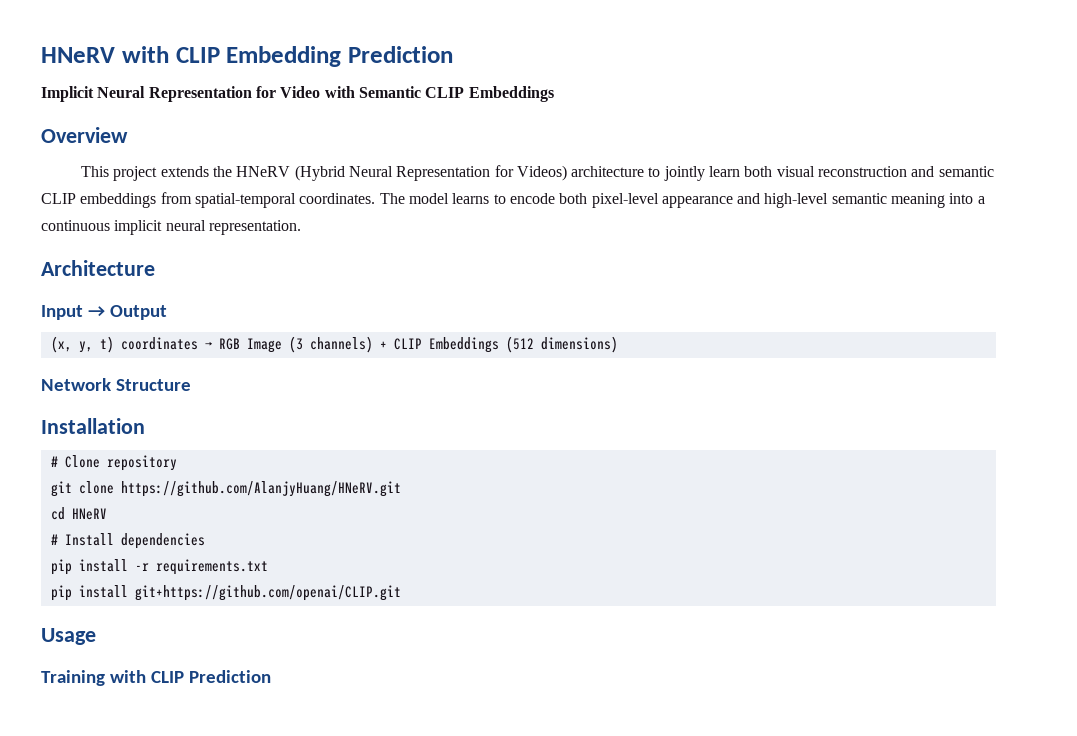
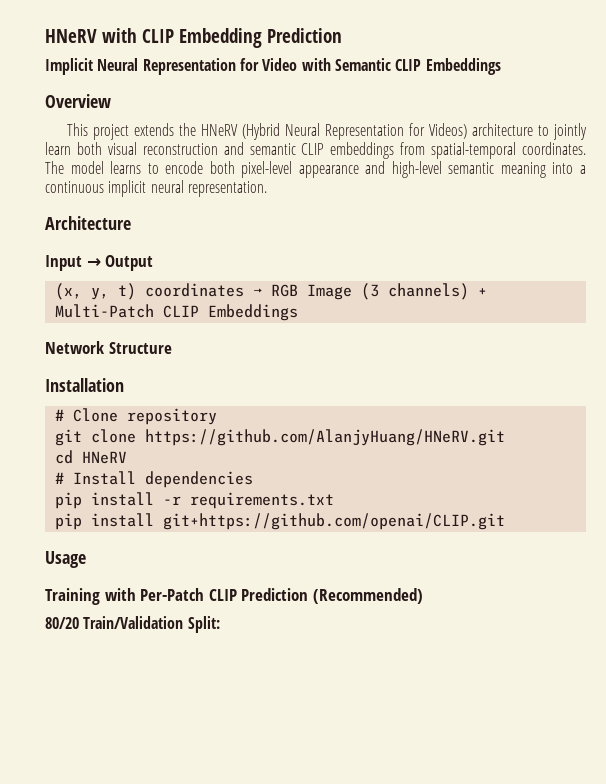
[393,336,618,353] CLIP Embeddings (512 dimensions) -> [54,304,298,321] Multi-Patch CLIP Embeddings
(146, 676) none -> [140,588,205,601] Per-Patch
(271, 676) none -> [312,588,423,604] [45,616,220,633] (Recommended) // 80/20 Train/Validation Split:

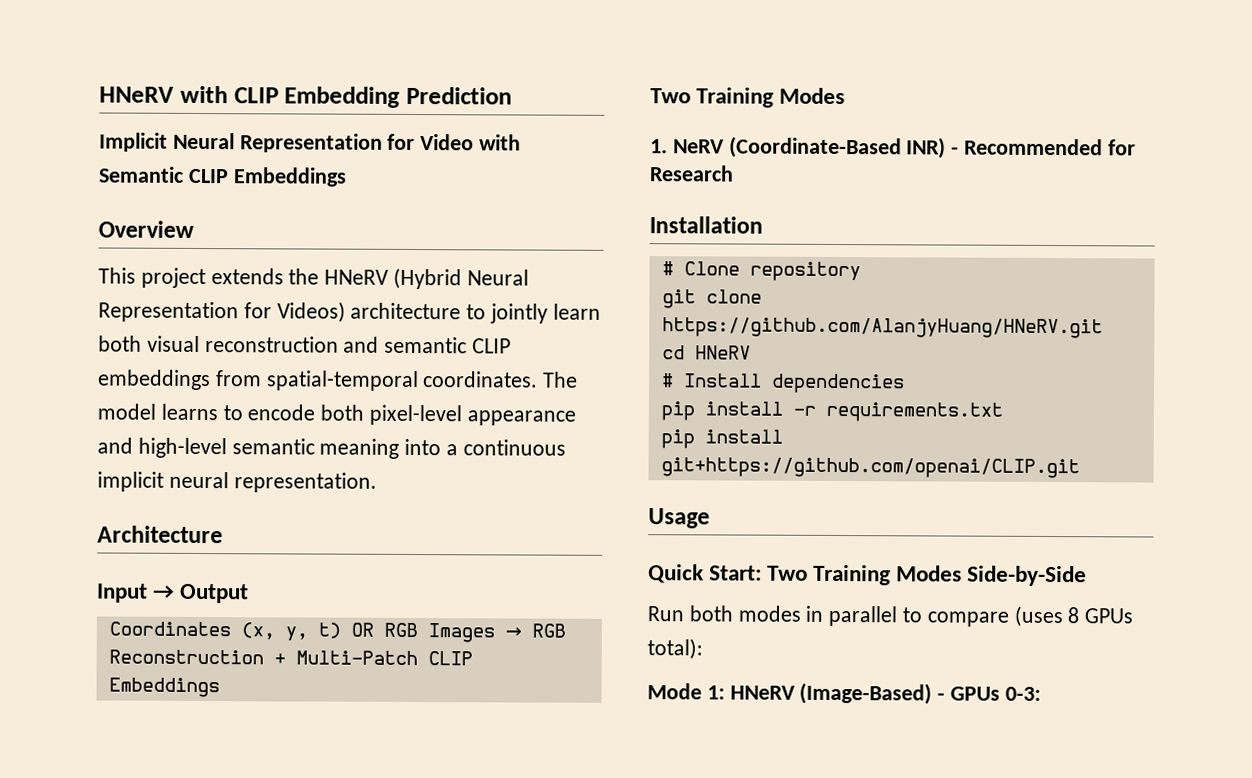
(154, 263) none -> [108,621,231,637] Coordinates
[144,283,487,300] [54,304,298,321] [45,341,172,354] coordinates → RGB Image (3 channels) + Multi-Patch CLIP Embeddings // Network Structure -> [350,622,566,643] [108,649,473,666] [108,677,220,698] [650,87,846,108] [650,136,1136,159] [649,165,734,182] OR RGB Images → RGB Reconstruction + Multi-Patch CLIP Embeddings // Two Training Modes // 1. NeRV (Coordinate-Based INR) - Recommended for Research
[45,588,423,605] [45,616,220,633] Training with Per-Patch CLIP Prediction (Recommended) // 80/20 Train/Validation Split: -> [648,564,1088,587] [647,605,1134,628] [647,638,703,660] [647,682,1041,705] Quick Start: Two Training Modes Side-by-Side // Run both modes in parallel to compare (uses 8 GPUs total): // Mode 1: HNeRV (Image-Based) - GPUs 0-3:

